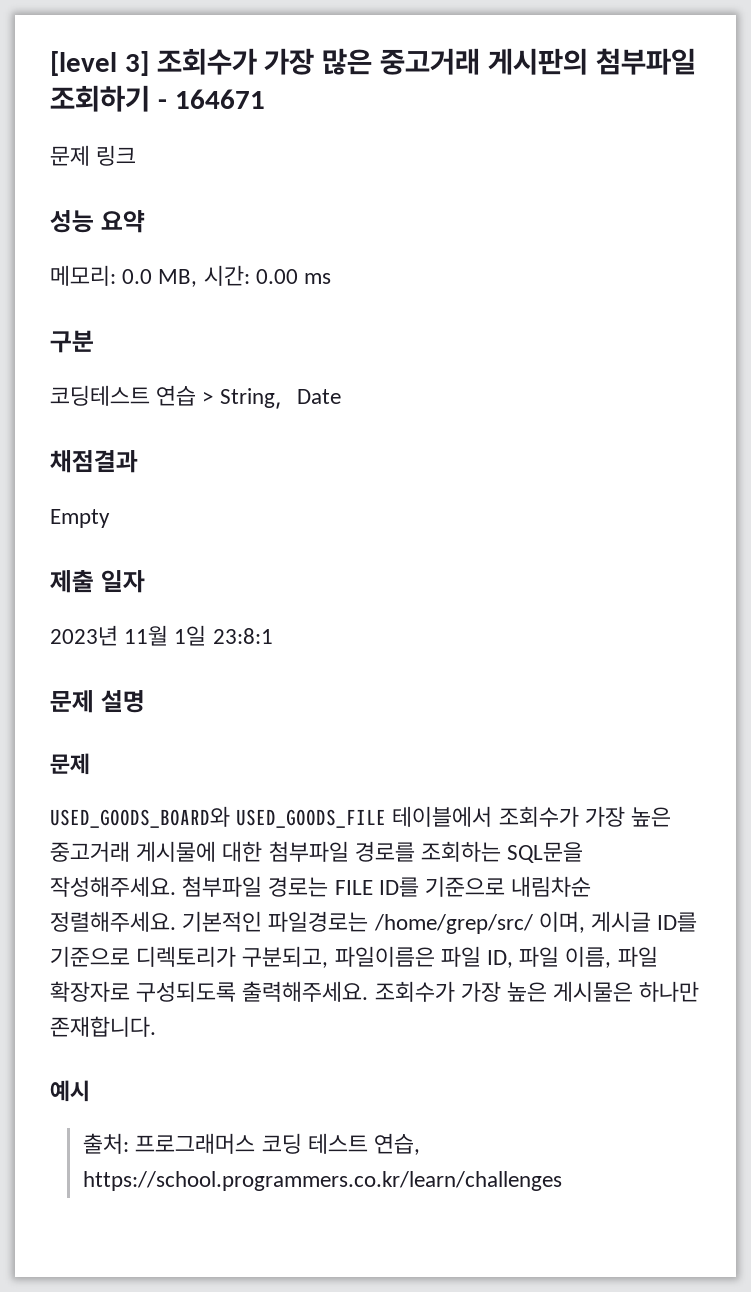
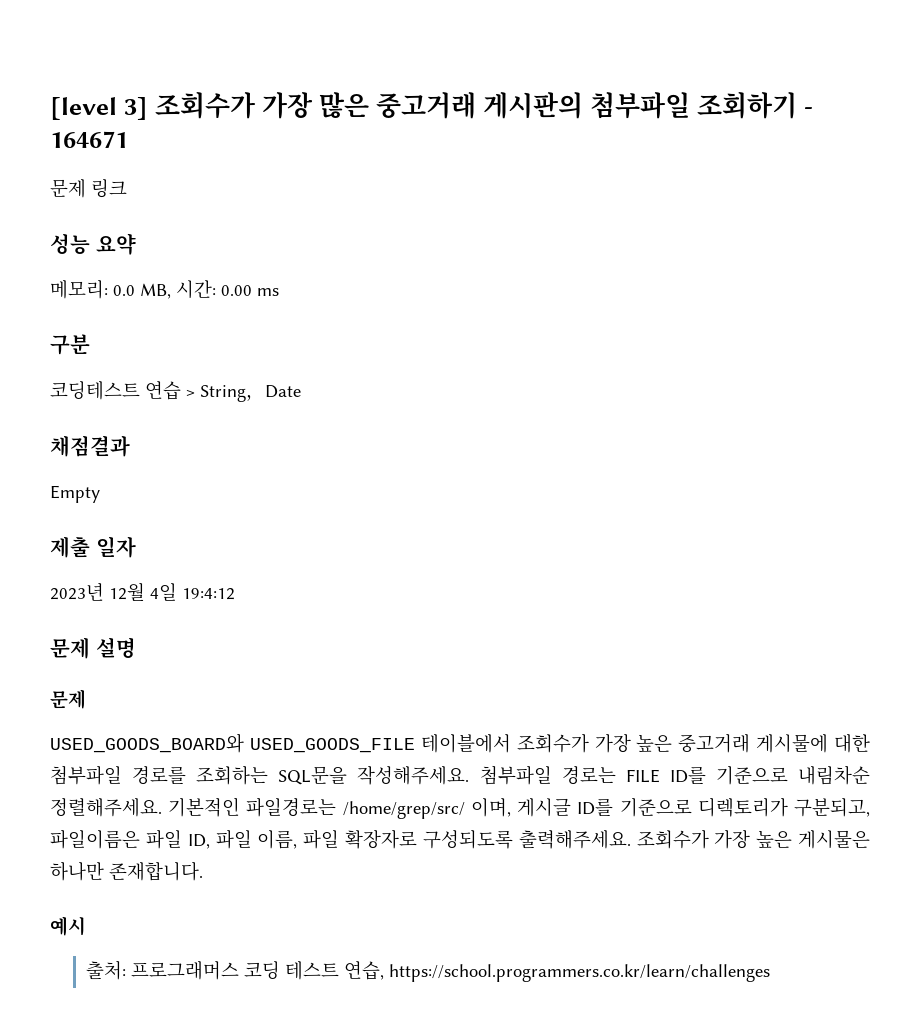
[124,625,273,646] 11월 1일 23:8:1 -> [109,582,235,601] 12월 4일 19:4:12

